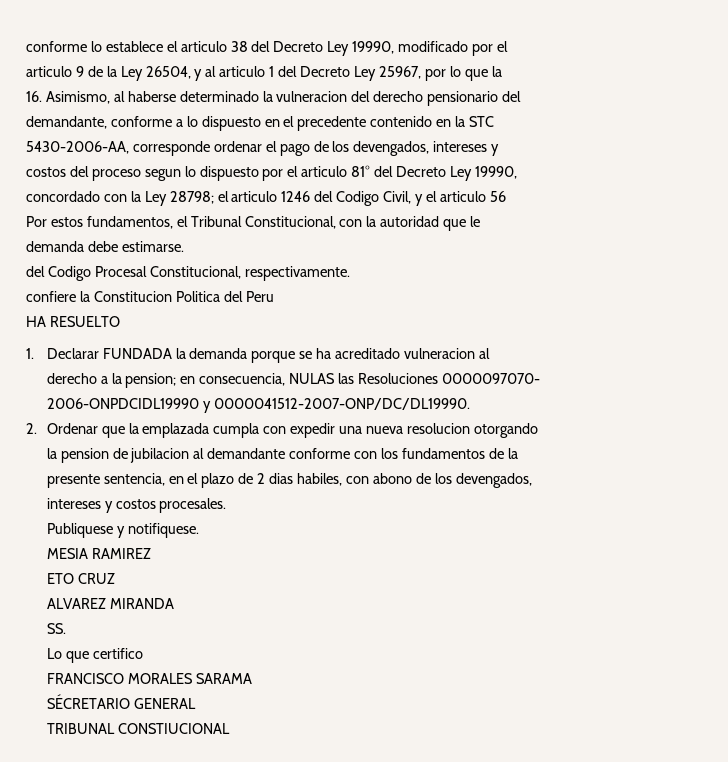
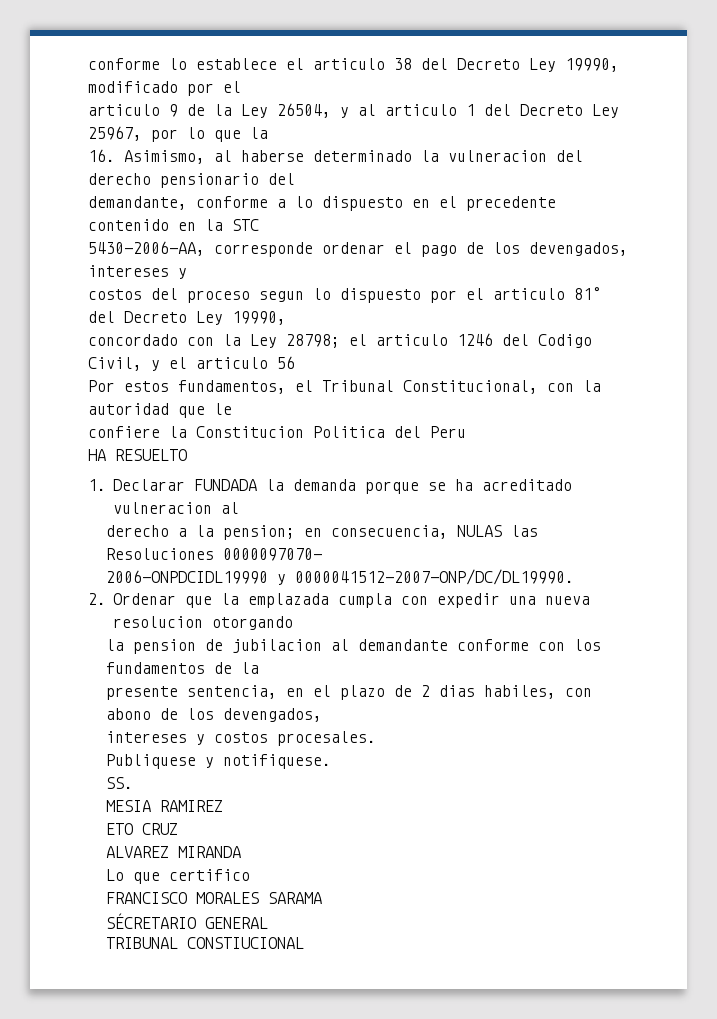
[26,241,184,252] [26,266,350,281] // demanda debe estimarse. // del Codigo Procesal Constitucional, respectivamente. -> (232, 409) none
(199, 530) none -> [105,777,133,789] // SS.
[46,623,66,634] // SS. -> (241, 852) none

